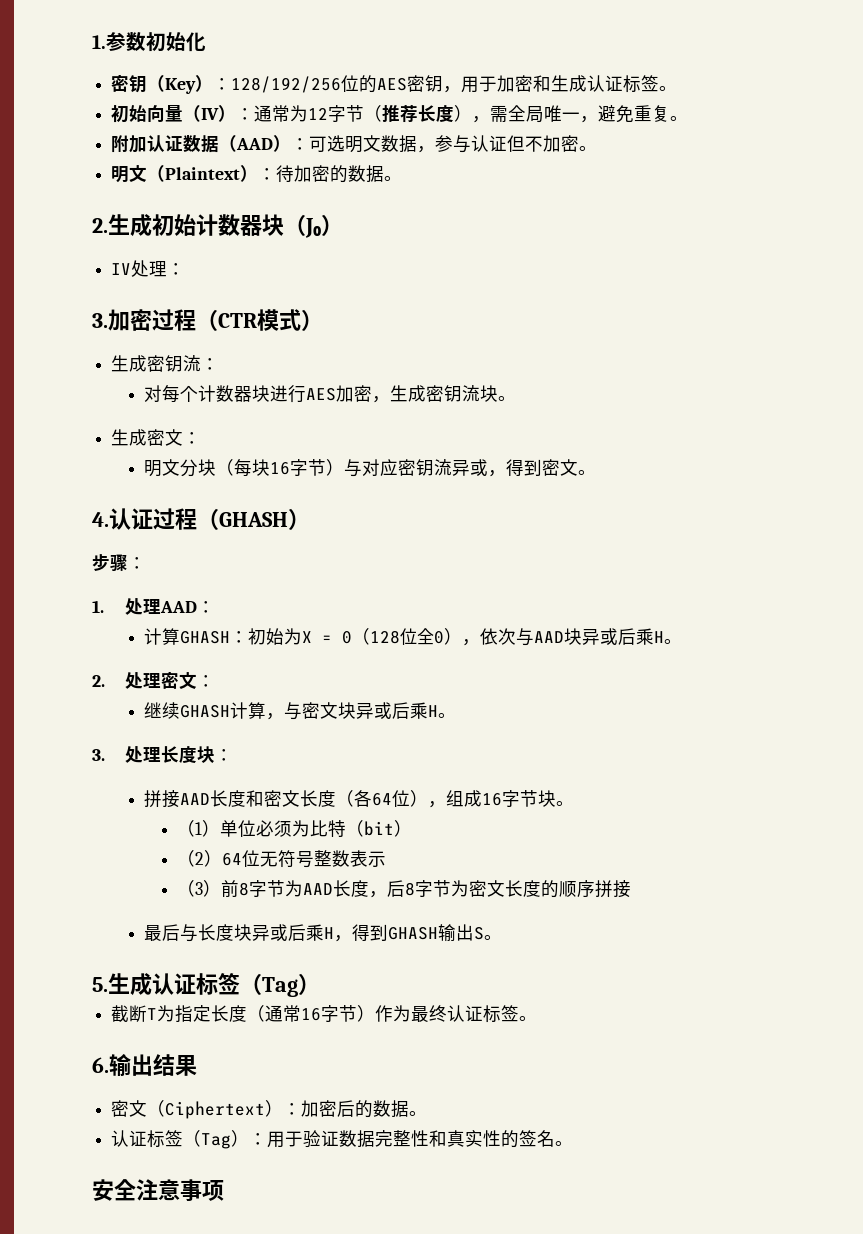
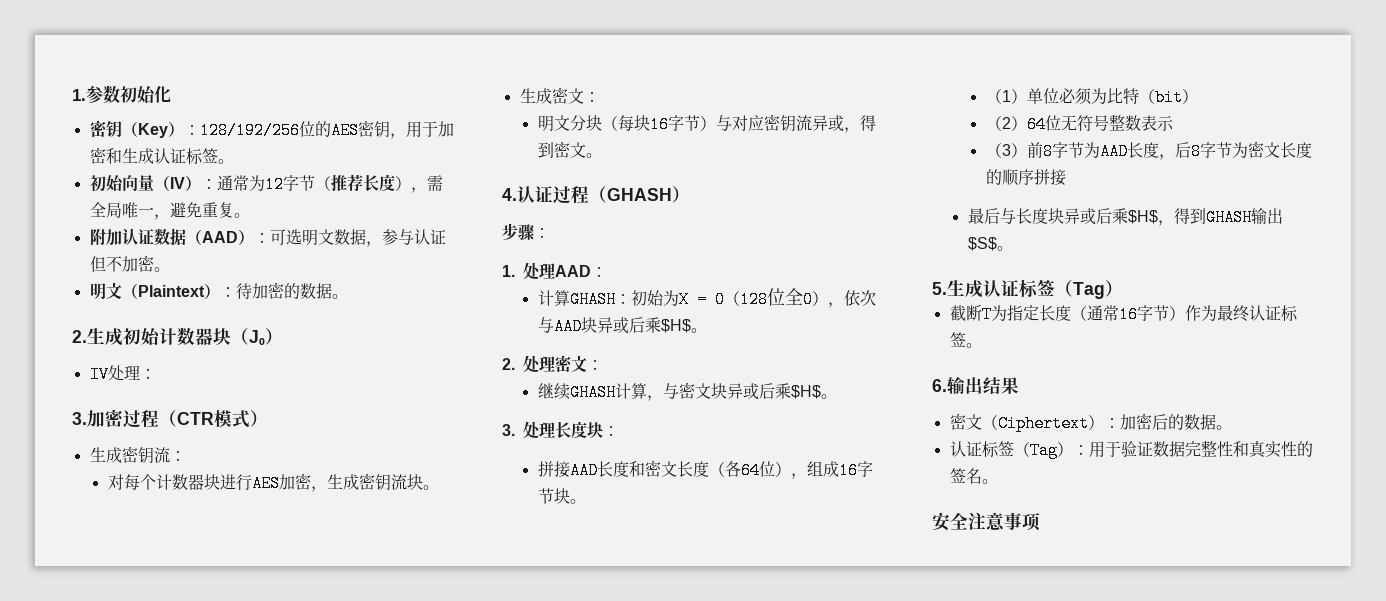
[654,631,665,643] H -> [660,319,691,333] $H$
[428,705,439,717] H -> [790,385,821,399] $H$
[324,927,335,939] H -> [1127,210,1158,224] $H$
[474,927,485,940] S -> [967,237,997,251] $S$

